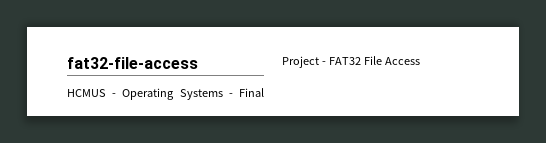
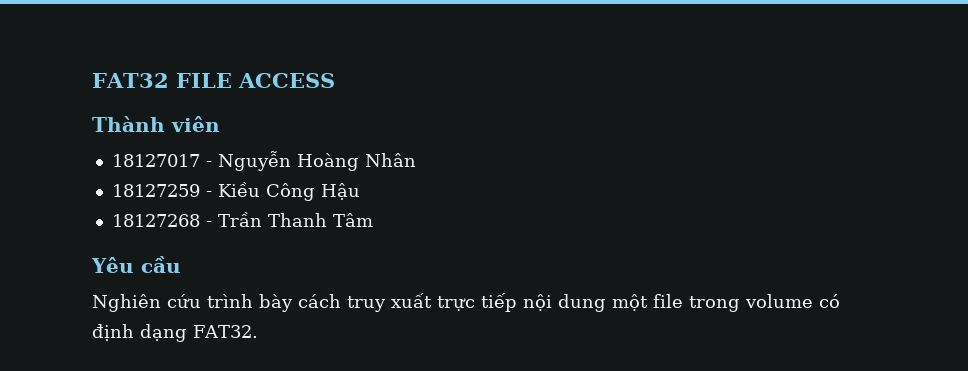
[67,57,198,69] [67,88,264,100] [282,56,420,68] fat32-file-access // HCMUS - Operating Systems - Final Project - FAT32 File Access -> [92,73,335,88] [92,116,220,132] [111,151,416,171] [111,182,360,201] [111,212,373,227] [91,256,181,273] [92,293,840,312] [92,324,258,342] FAT32 FILE ACCESS // Thành viên // 18127017 - Nguyễn Hoàng Nhân // 18127259 - Kiều Công Hậu // 18127268 - Trần Thanh Tâm // Yêu cầu // Nghiên cứu trình bày cách truy xuất trực tiếp nội dung một file trong volume có định dạng FAT32.

